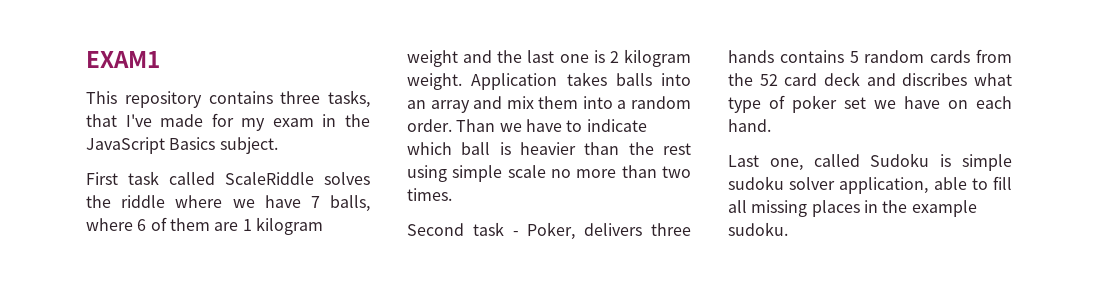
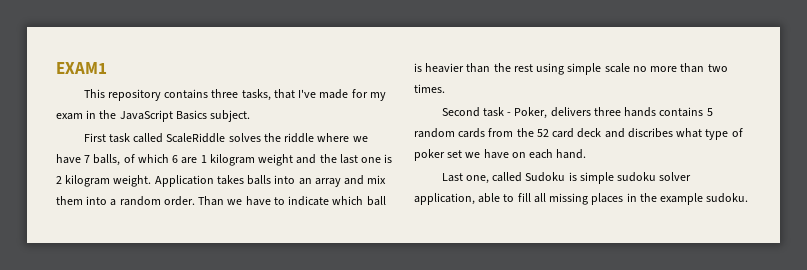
[86,217,210,231] where 6 of them -> [123,154,179,163] of which 6

